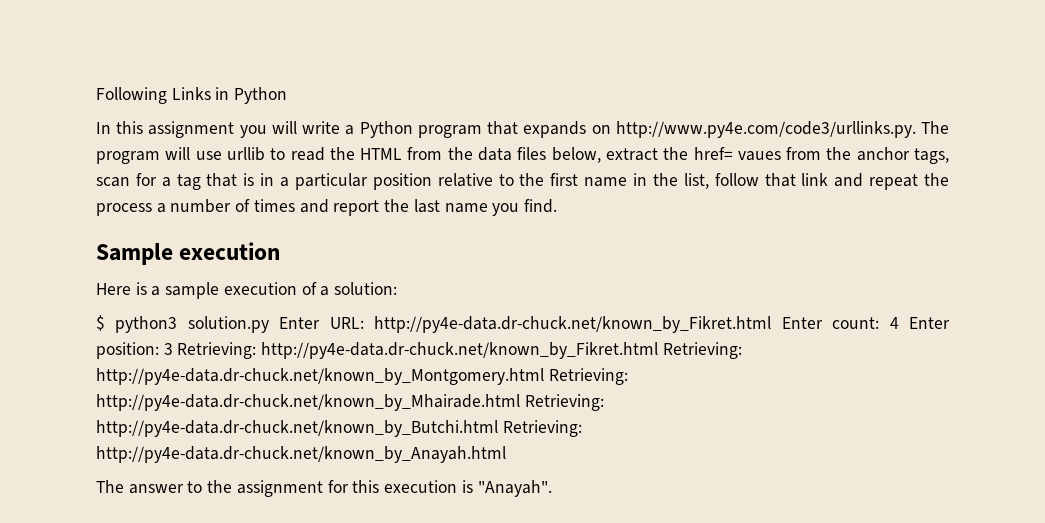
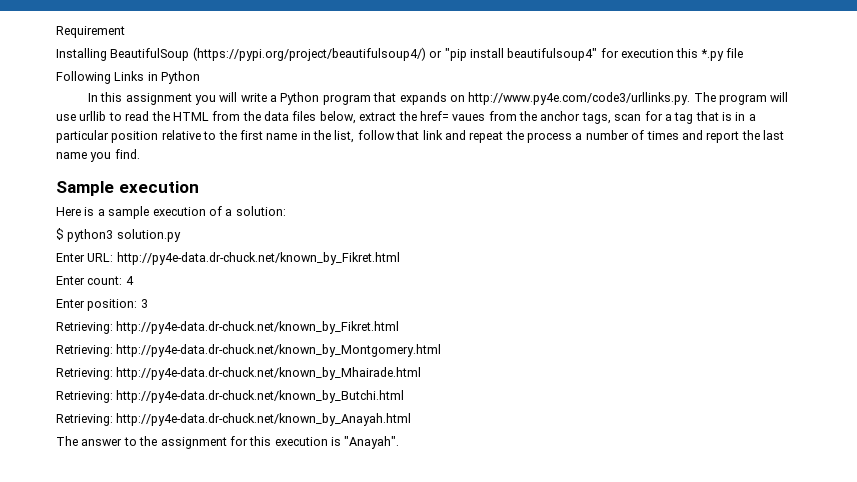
(96, 95) none -> [56,26,125,38] [56,47,744,61] Requirement // Installing BeautifulSoup (https://pypi.org/project/beautifulsoup4/) or "pip install beautifulsoup4" for execution this *.py file //
(269, 324) none -> (181, 235) //
(772, 324) none -> (400, 258) //
(899, 323) none -> (134, 280) //
(173, 349) none -> (148, 303) //
(659, 350) none -> (400, 327) //
(544, 376) none -> (442, 350) //
(520, 402) none -> (422, 373) //
(498, 428) none -> (405, 396) //

